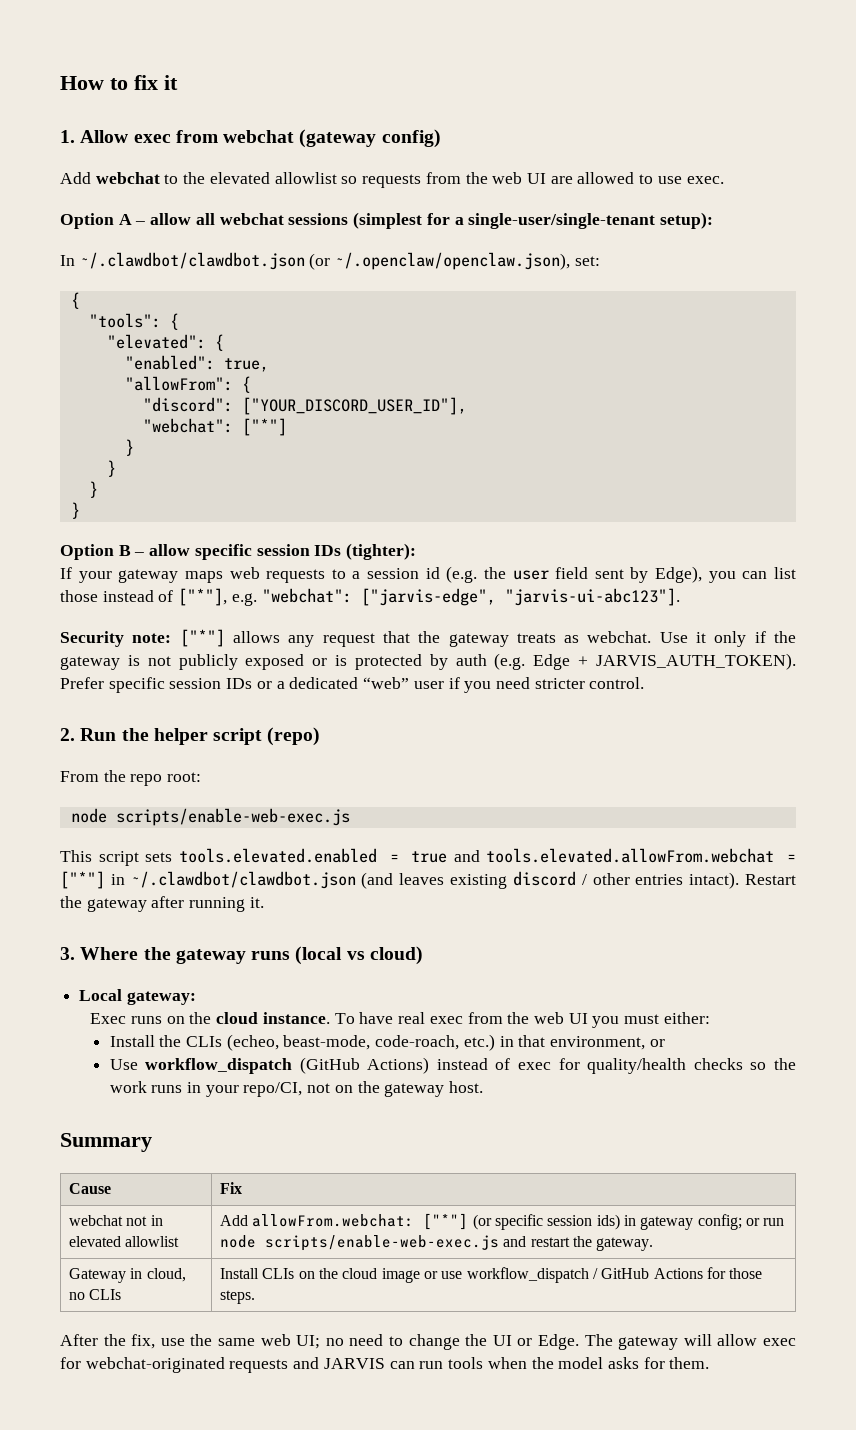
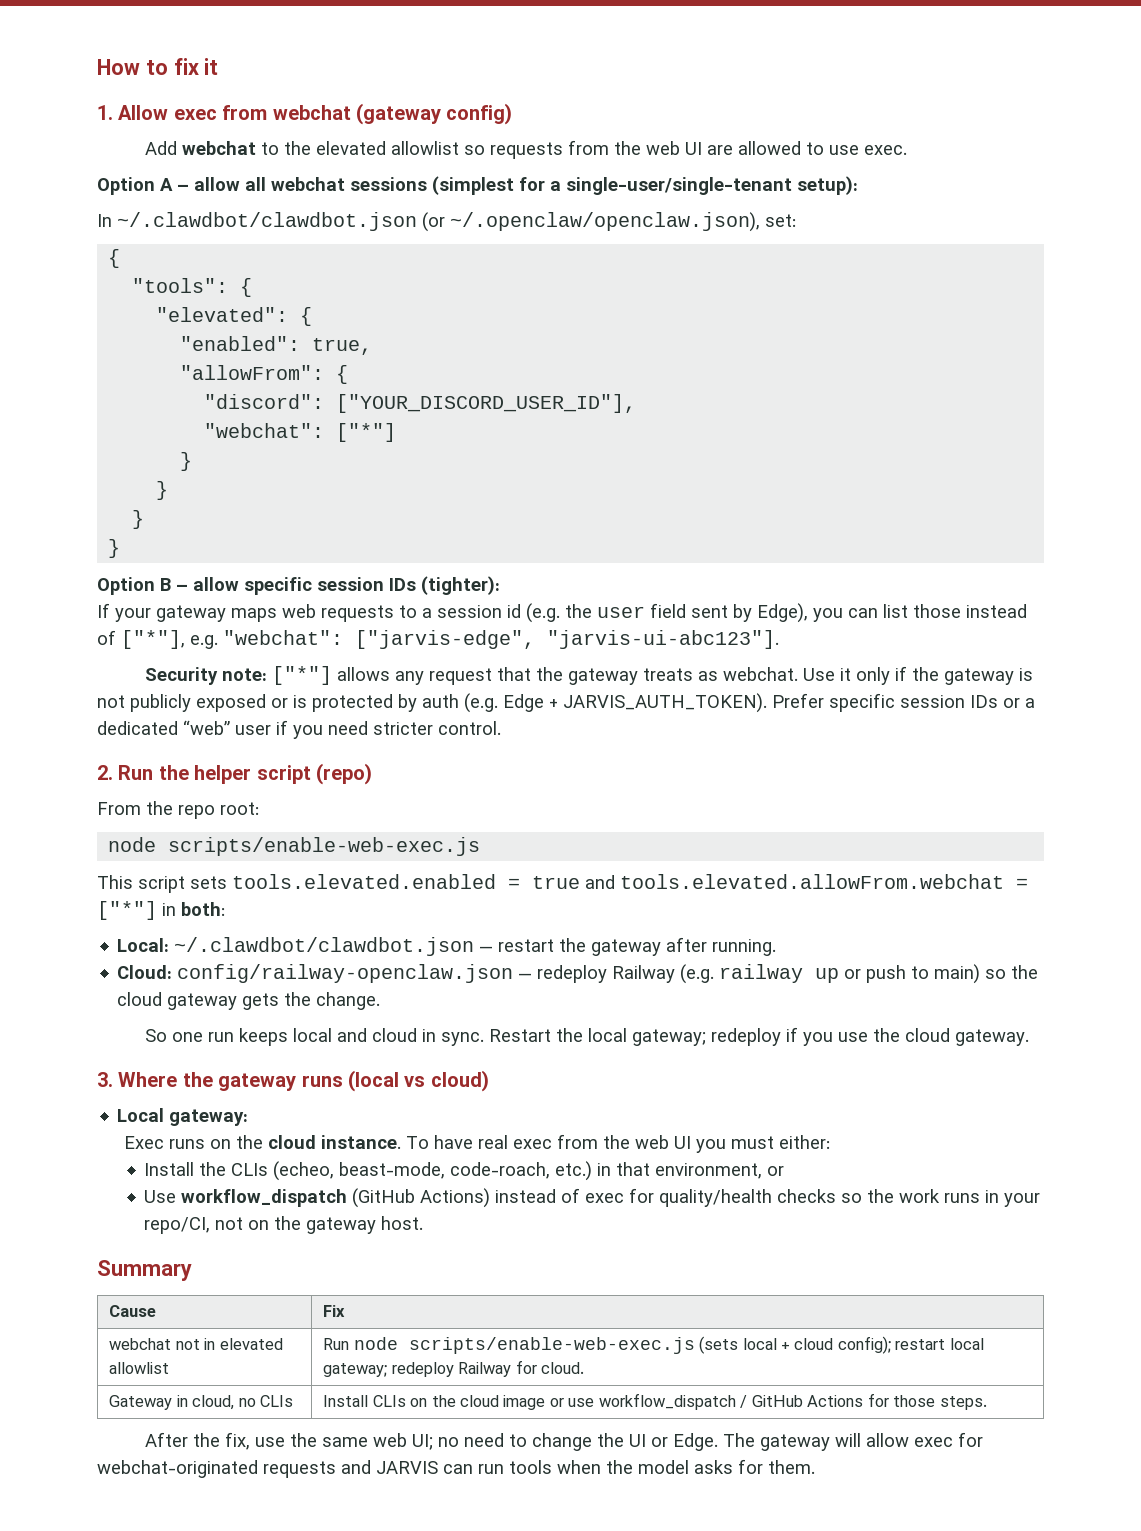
[130,871,797,889] [60,896,264,912] ~/.clawdbot/clawdbot.json (and leaves existing discord / other entries intact). Restart the gateway after running it. -> [181,902,225,916] [117,937,777,956] [117,964,1039,984] [117,992,381,1010] [144,1027,1029,1046] both: // Local: ~/.clawdbot/clawdbot.json — restart the gateway after running. // Cloud: config/railway-openclaw.json — redeploy Railway (e.g. railway up or push to main) so the cloud gateway gets the change. // So one run keeps local and cloud in sync. Restart the local gateway; redeploy if you use the cloud gateway.
[219,1213,785,1230] [219,1235,654,1251] Add allowFrom.webchat: ["*"] (or specific session ids) in gateway config; or run node scripts/enable-web-exec.js and restart the gateway. -> [323,1336,984,1354] [323,1360,584,1377] Run node scripts/enable-web-exec.js (sets local + cloud config); restart local gateway; redeploy Railway for cloud.

